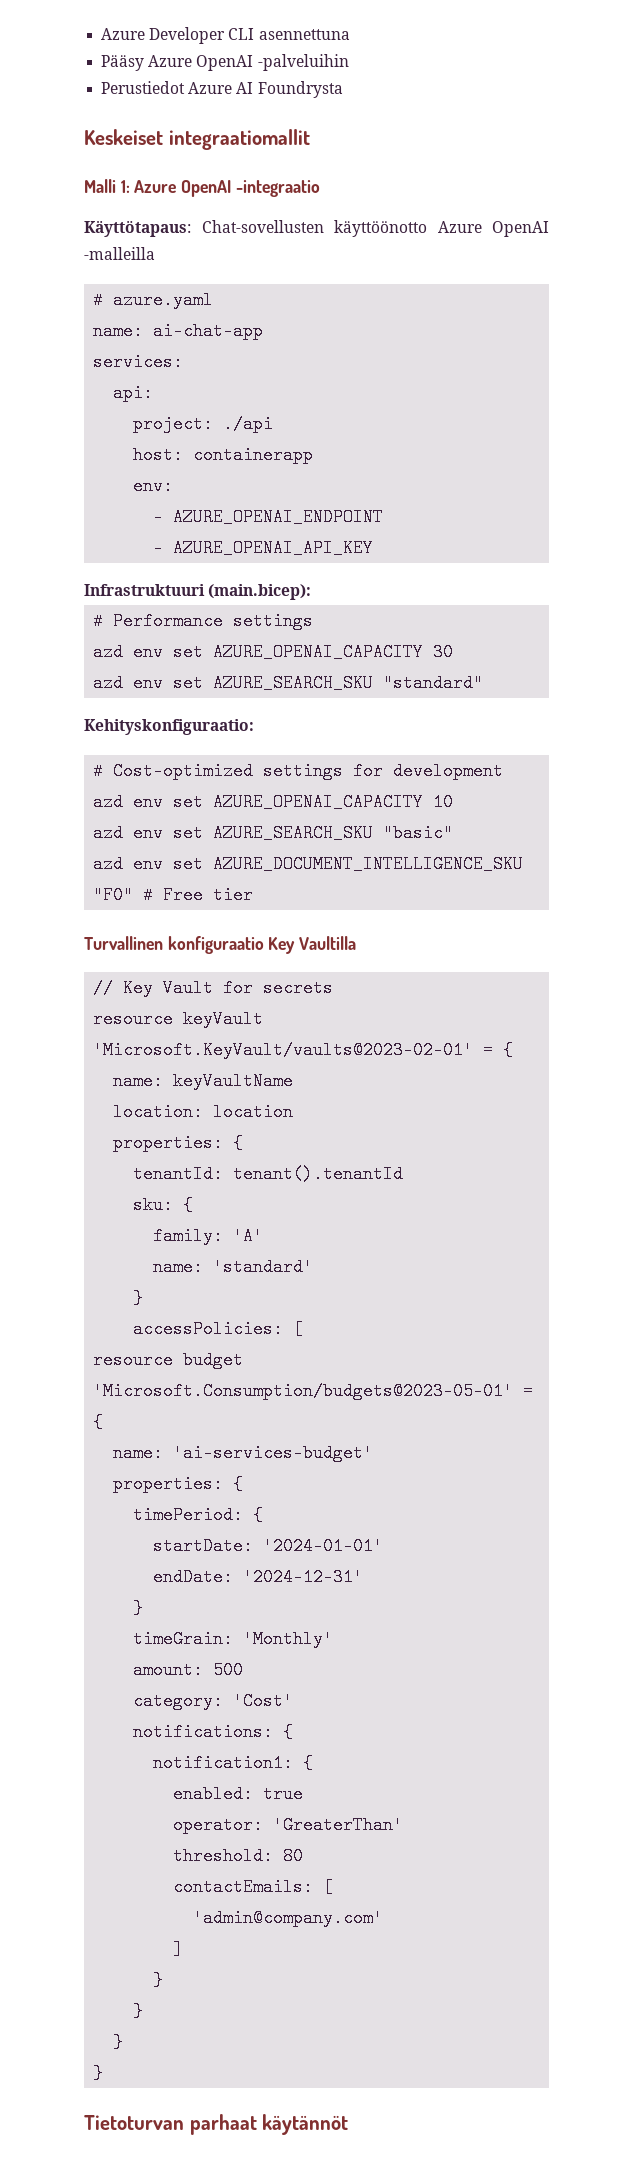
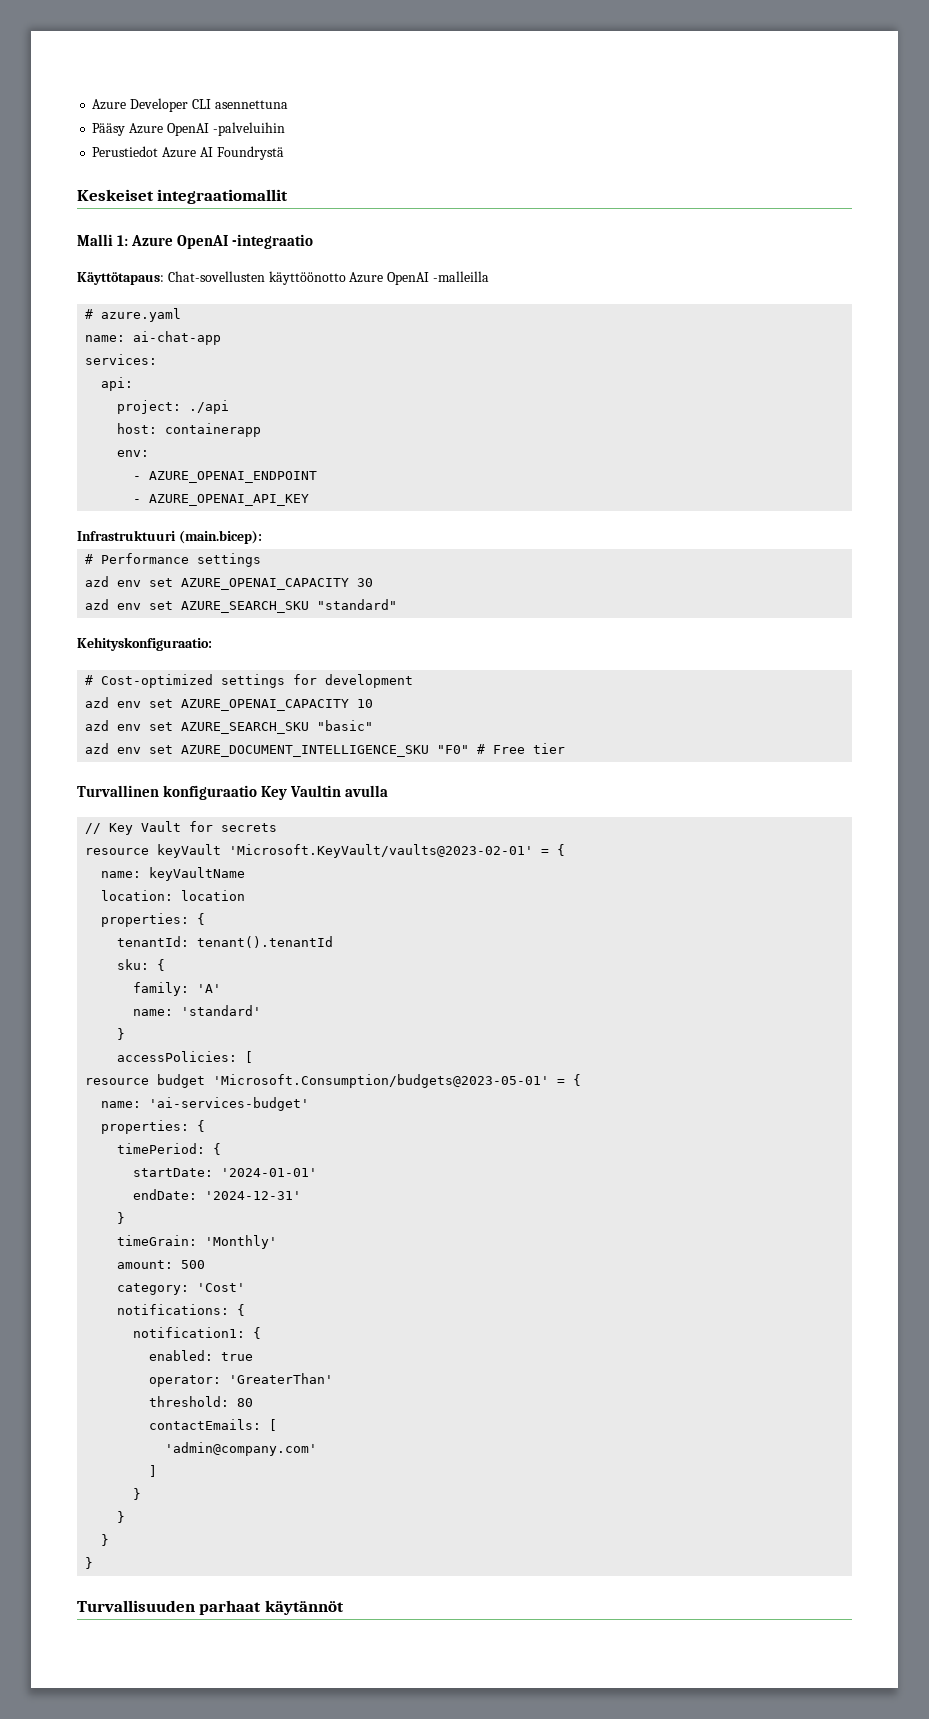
[257,81,343,98] Foundrysta -> [216,146,284,160] Foundrystä
[299,936,357,950] Vaultilla -> [290,785,389,797] Vaultin avulla
[84,2115,184,2130] Tietoturvan -> [77,1600,195,1612] Turvallisuuden

